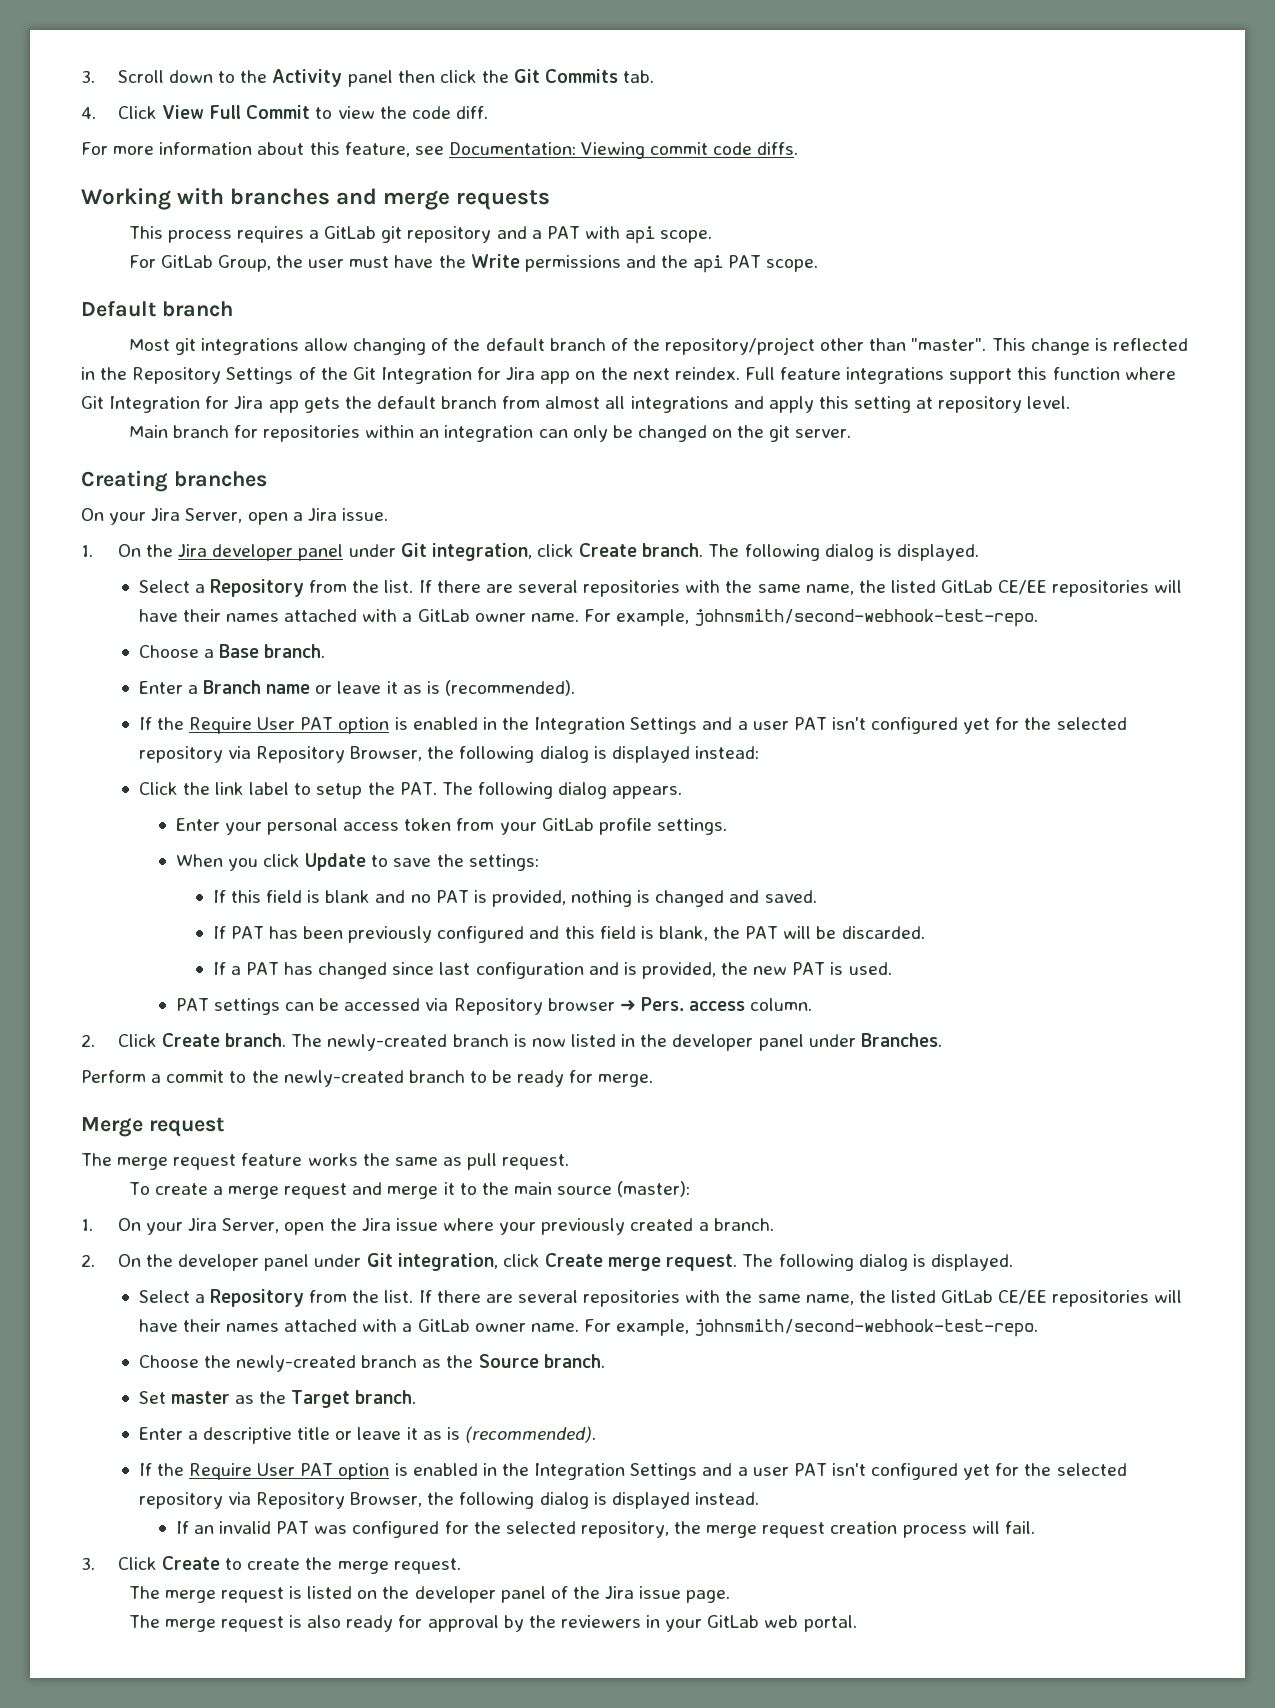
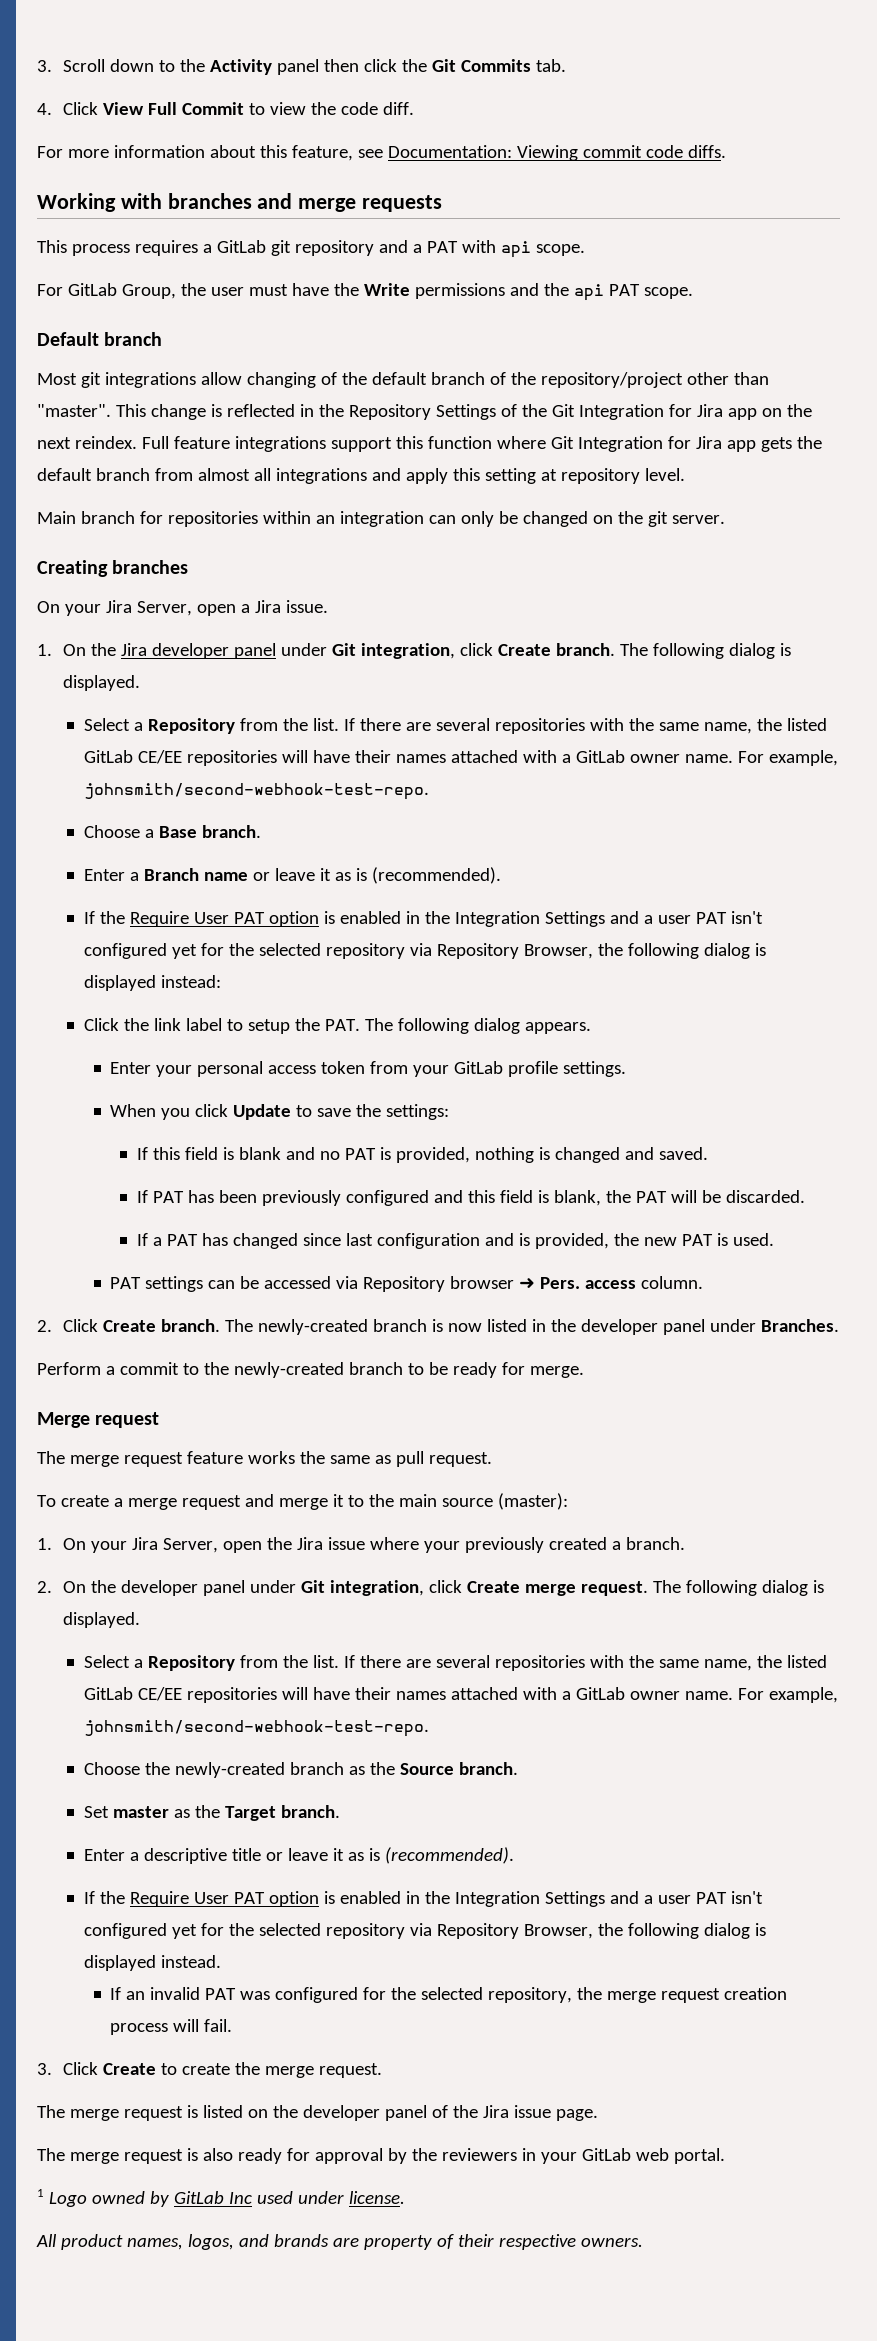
(857, 1623) none -> [37,2189,405,2207] [36,2234,643,2250] // 1 Logo owned by GitLab Inc used under license. // All product names, logos, and brands are property of their respective owners.

